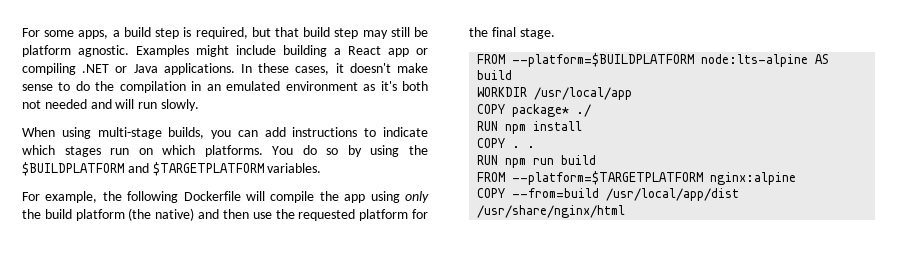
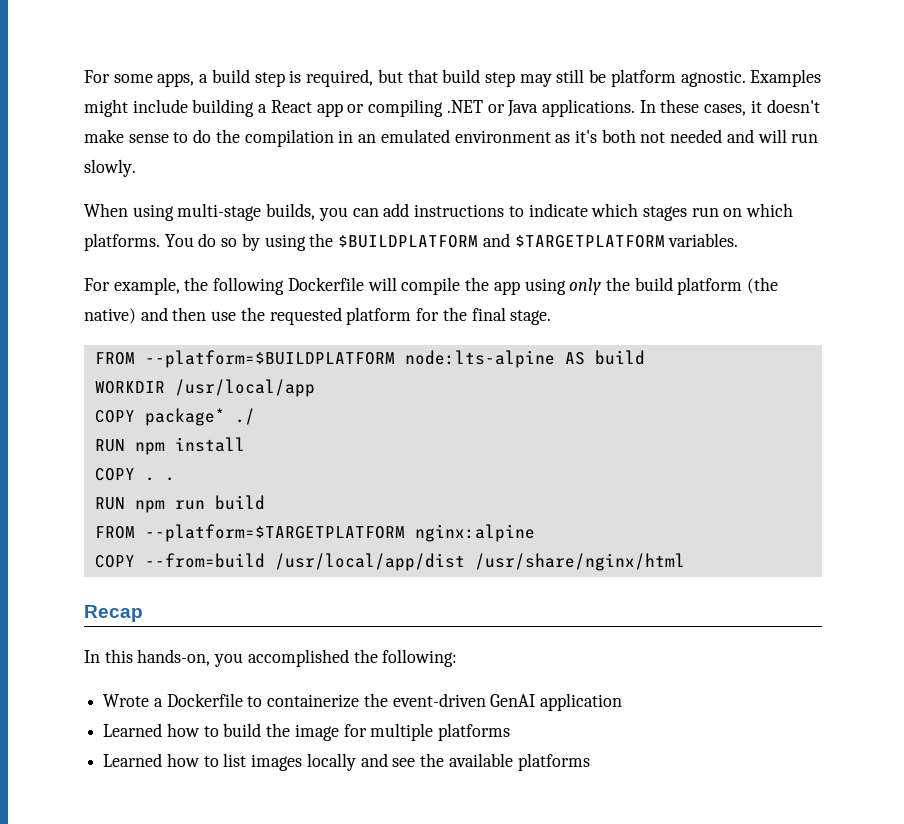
(626, 211) none -> [84,605,143,622] [84,649,458,667] [103,693,623,711] [103,723,511,741] [103,753,590,771] // Recap // In this hands-on, you accomplished the following: // Wrote a Dockerfile to containerize the event-driven GenAI application // Learned how to build the image for multiple platforms // Learned how to list images locally and see the available platforms

